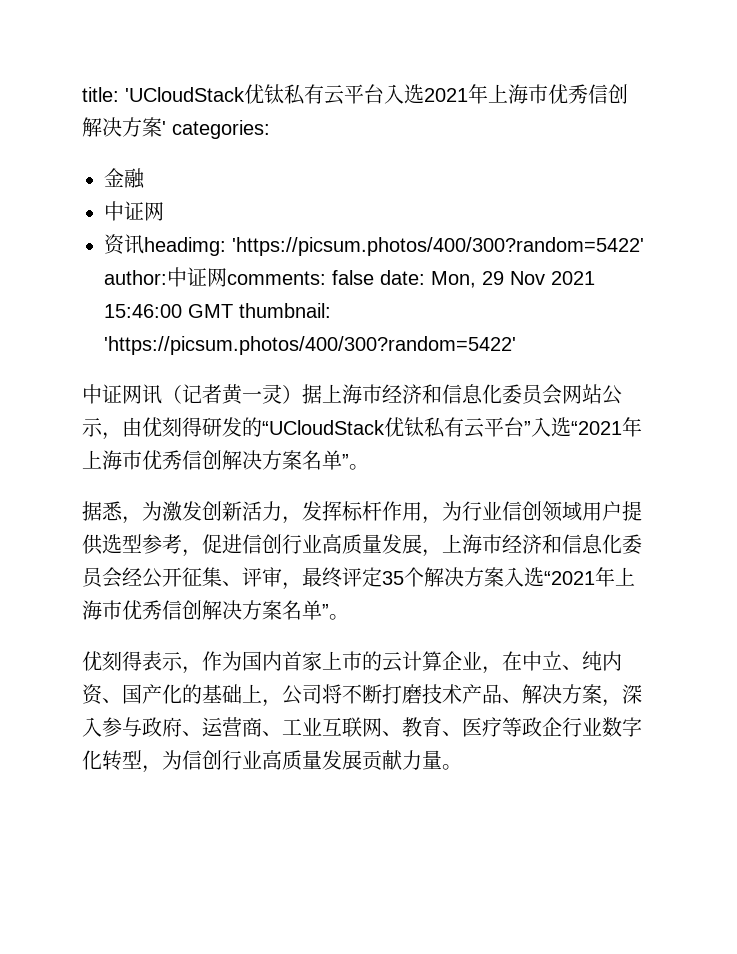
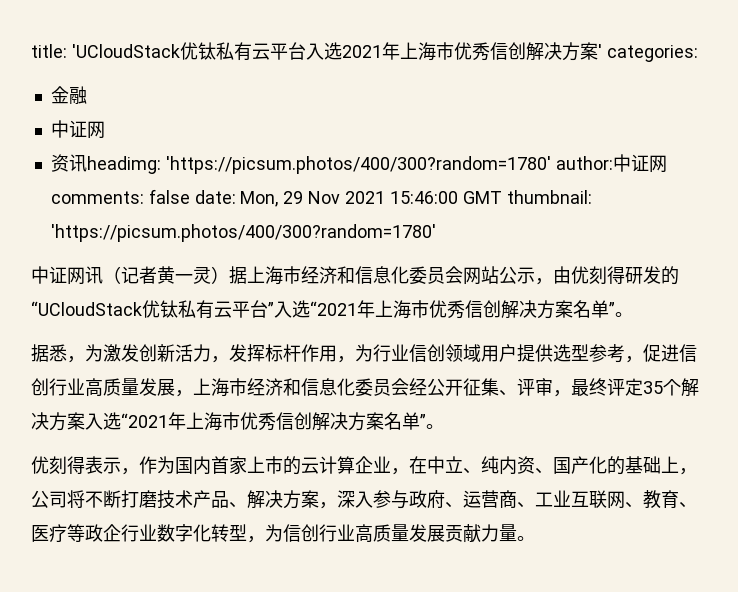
[232,237,644,256] 'https://picsum.photos/400/300?random=5422' -> [165,156,551,174] 'https://picsum.photos/400/300?random=1780'
[104,336,516,355] 'https://picsum.photos/400/300?random=5422' -> [50,224,436,242] 'https://picsum.photos/400/300?random=1780'

